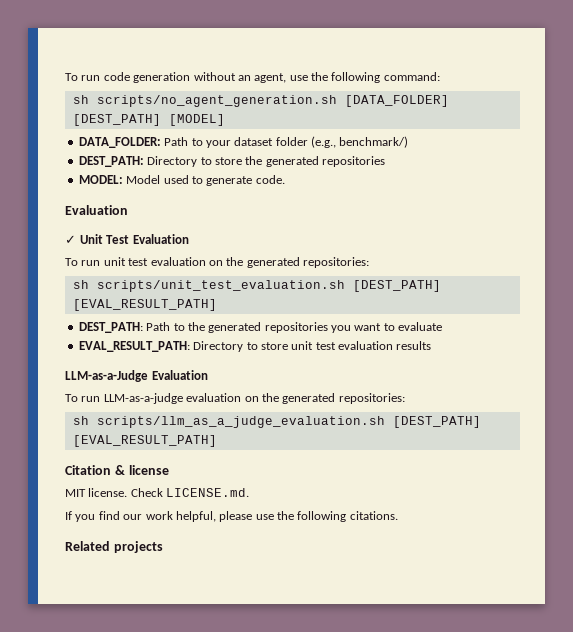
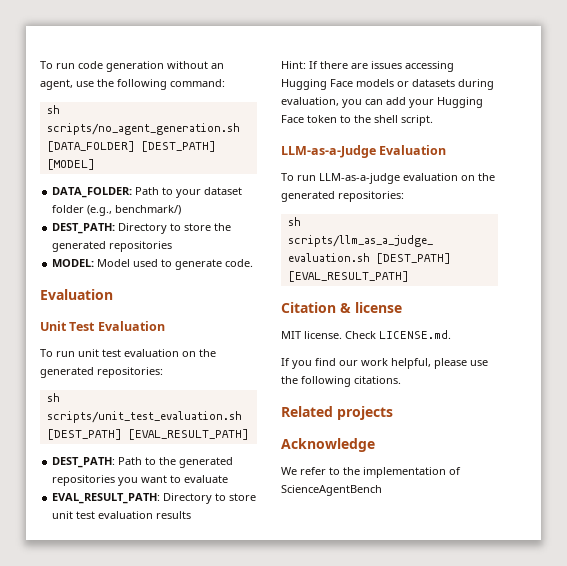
[65,235,76,244] ✓ -> (113, 294) none
(432, 345) none -> [281,61,454,72] [281,79,494,90] [281,97,483,108] [281,115,433,126] // Hint: If there are issues accessing Hugging Face models or datasets during evaluation, you can add your Hugging Face token to the shell script.
(163, 547) none -> [281,438,375,452] [281,467,461,478] [281,485,382,496] // Acknowledge // We refer to the implementation of ScienceAgentBench

